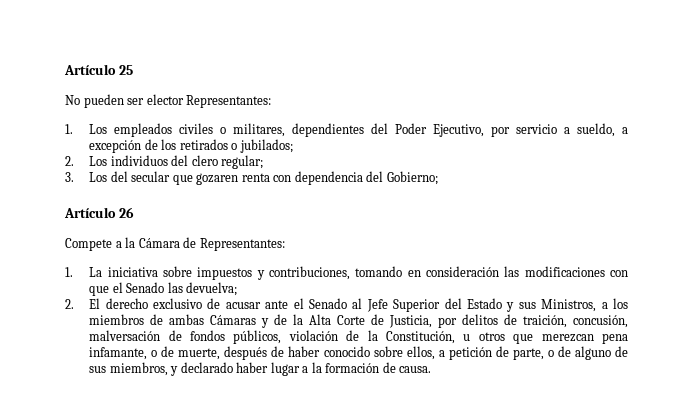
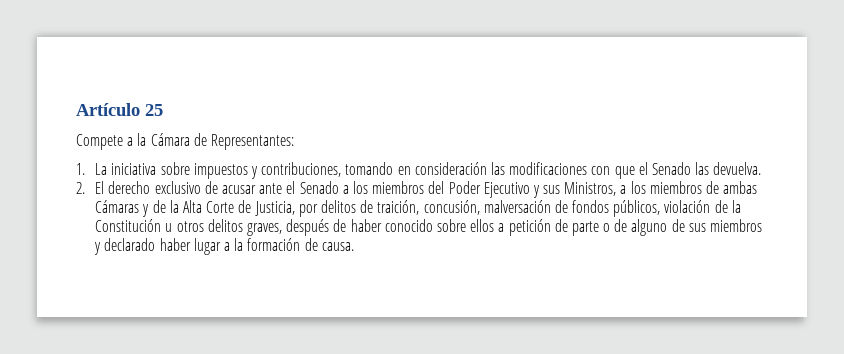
[65,94,272,108] [65,123,628,137] [89,139,293,153] [65,155,264,169] [65,171,438,185] [64,207,134,218] // No pueden ser elector Representantes: // 1. Los empleados civiles o militares, dependientes del Poder Ejecutivo, por servicio a sueldo, a excepción de los retirados o jubilados; // 2. Los individuos del clero regular; // 3. Los del secular que gozaren renta con dependencia del Gobierno; // Artículo 26 -> (163, 110) none
[186,282,238,296] devuelva; -> [713,162,762,175] devuelva.
[352,298,502,312] al Jefe Superior del Estado -> [342,181,530,198] a los miembros del Poder Ejecutivo
[385,331,455,344] Constitución, -> [95,219,162,232] Constitución
[513,333,628,344] [89,346,221,360] que merezcan pena infamante, o de muerte, -> [207,219,283,236] delitos graves,
[406,346,435,360] ellos, -> [470,219,495,232] ellos
[512,348,544,360] parte, -> [571,221,599,236] parte
[109,362,168,376] miembros, -> [709,219,762,232] miembros

